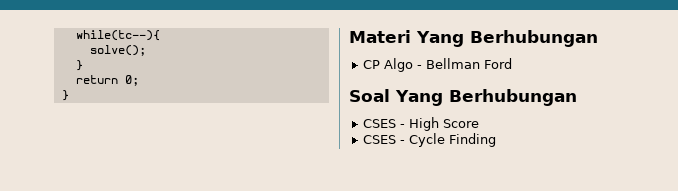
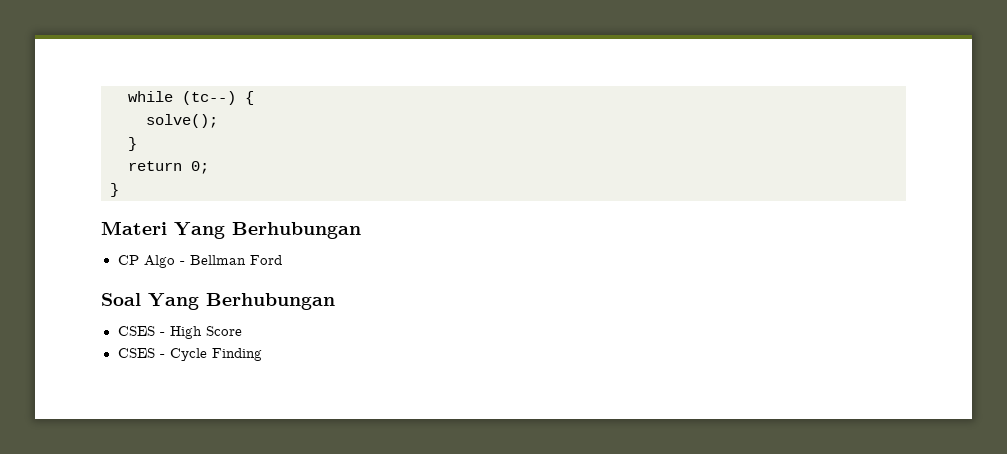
[75,30,160,41] while(tc--){ -> [128,91,254,105] while (tc--) {

